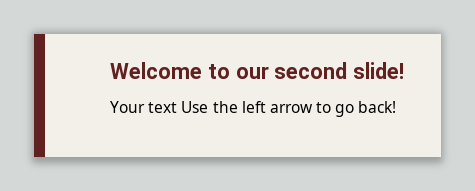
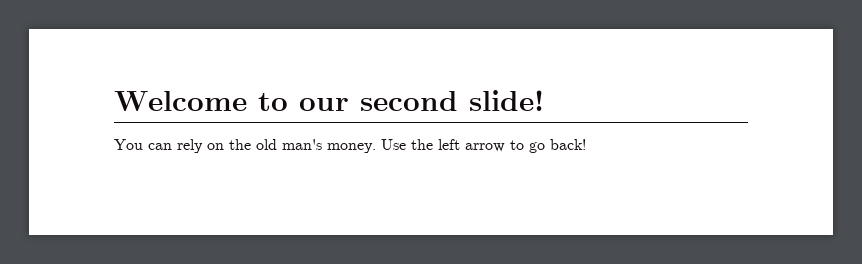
[110,101,178,113] Your text -> [114,139,376,153] You can rely on the old man's money.

